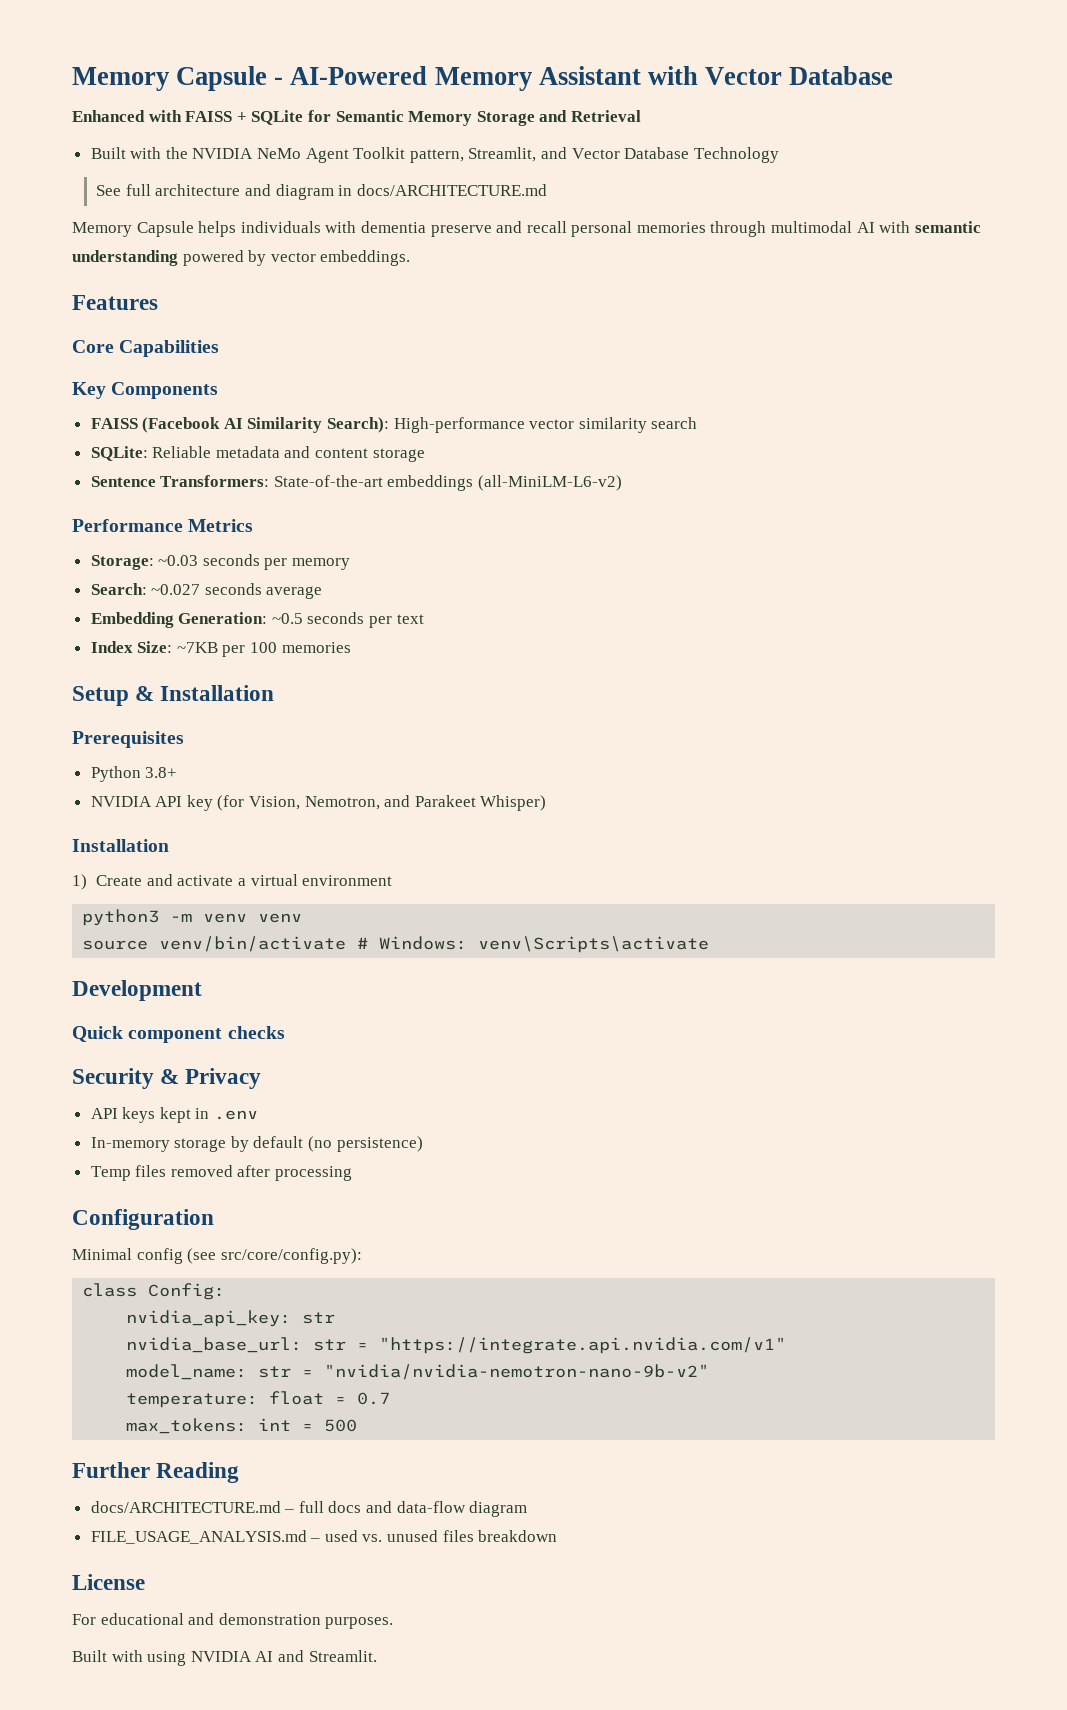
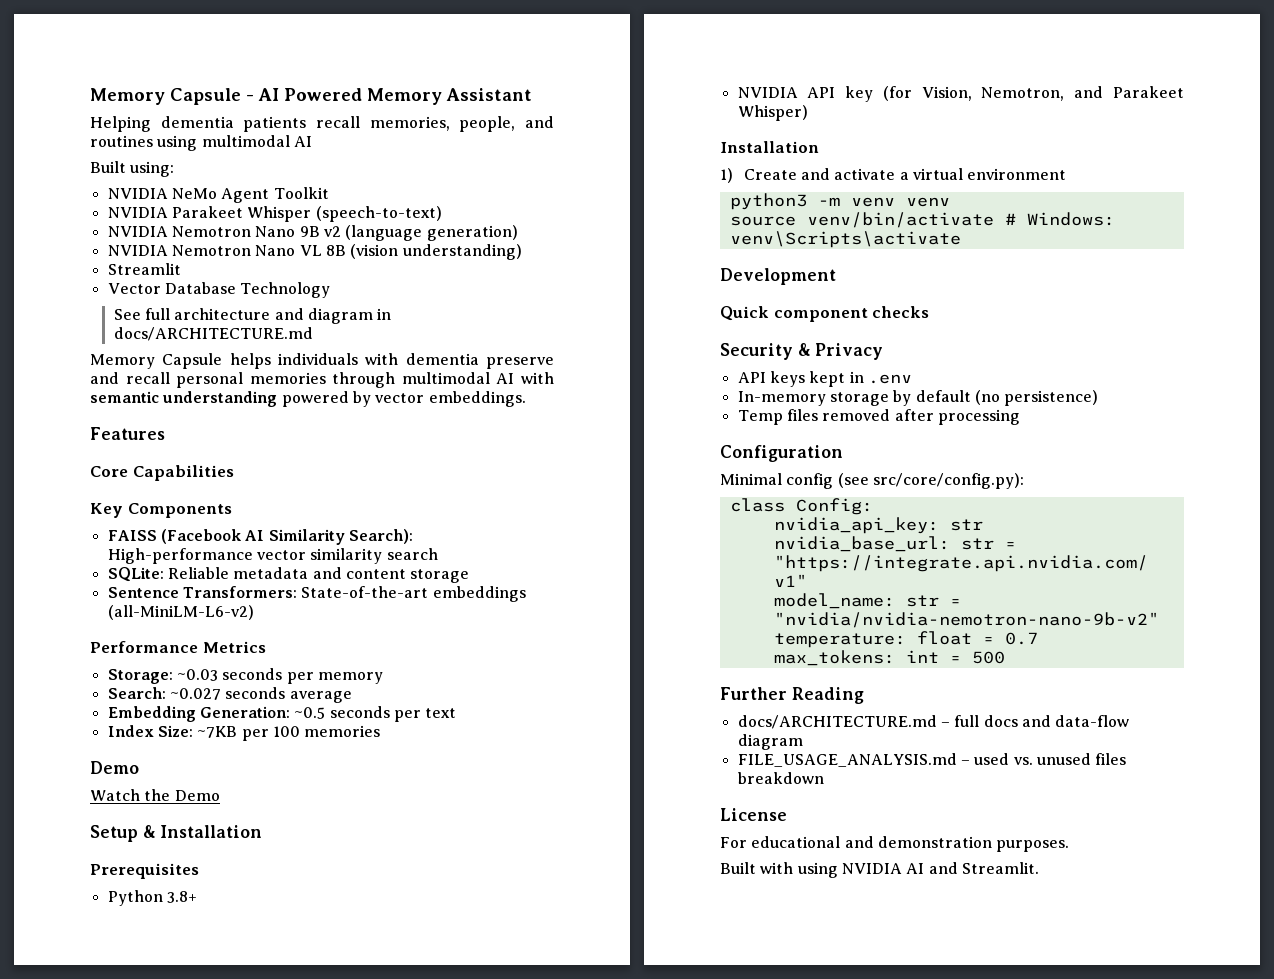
[290,66,428,85] AI-Powered -> [258,88,362,101] AI Powered
[647,66,894,85] [72,110,641,126] [90,147,188,159] with Vector Database // Enhanced with FAISS + SQLite for Semantic Memory Storage and Retrieval // Built with the -> [90,116,555,132] [90,135,312,151] [90,161,175,177] // Helping dementia patients recall memories, people, and routines using multimodal AI // Built using: //
[409,147,568,163] pattern, Streamlit, and -> [107,206,442,222] [107,225,518,241] [107,244,522,260] [107,263,181,275] // NVIDIA Parakeet Whisper (speech-to-text) // NVIDIA Nemotron Nano 9B v2 (language generation) // NVIDIA Nemotron Nano VL 8B (vision understanding) // Streamlit //
(351, 647) none -> [90,761,139,774] [90,789,220,801] // Demo // Watch the Demo

